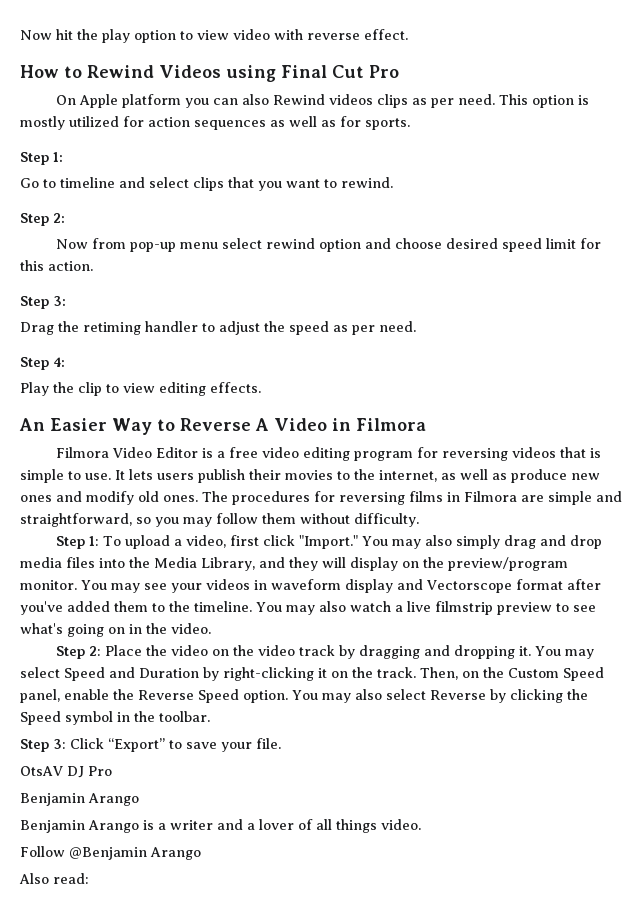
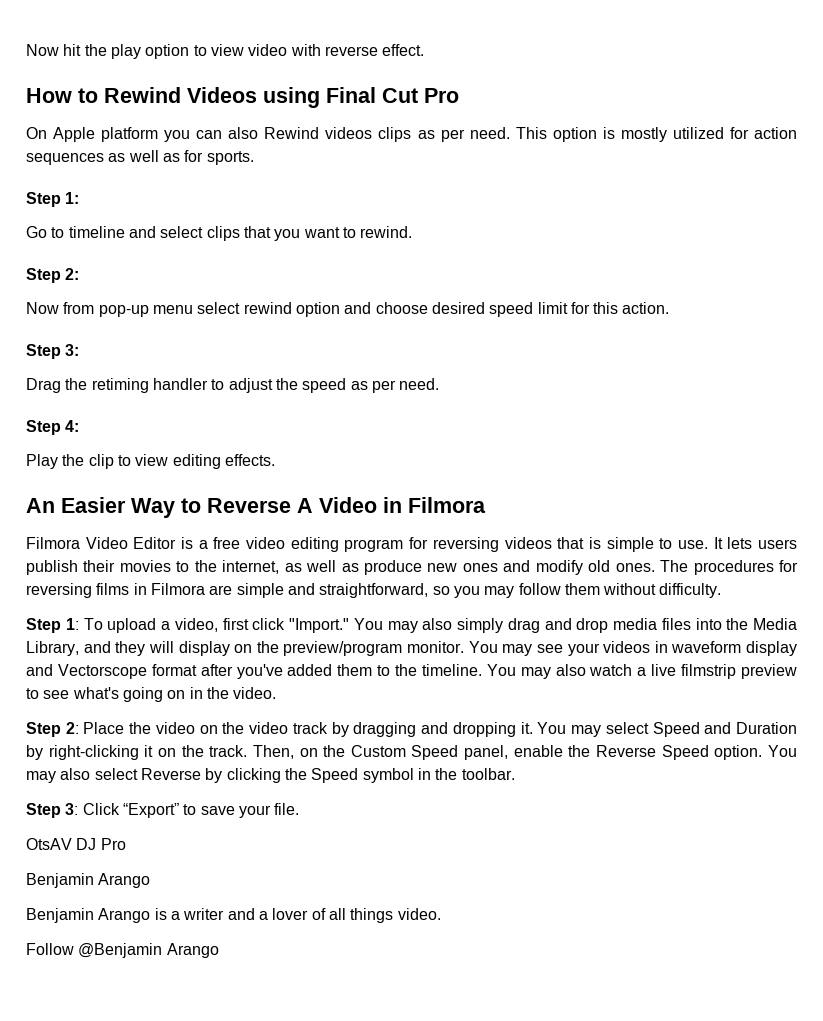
[19,873,89,884] // Also read: -> (219, 950) none

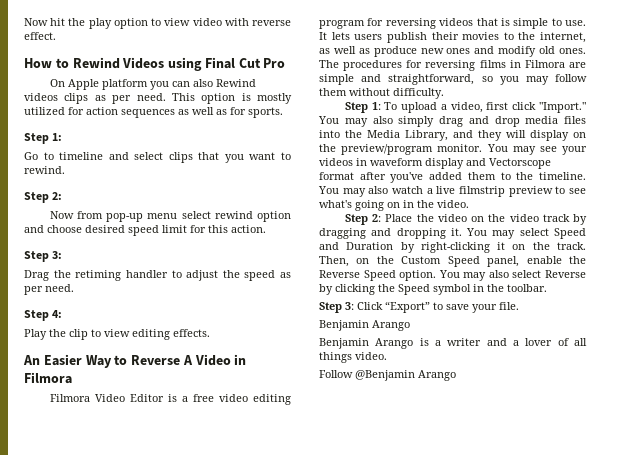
[26,838,126,850] // OtsAV DJ Pro -> (519, 306) none

